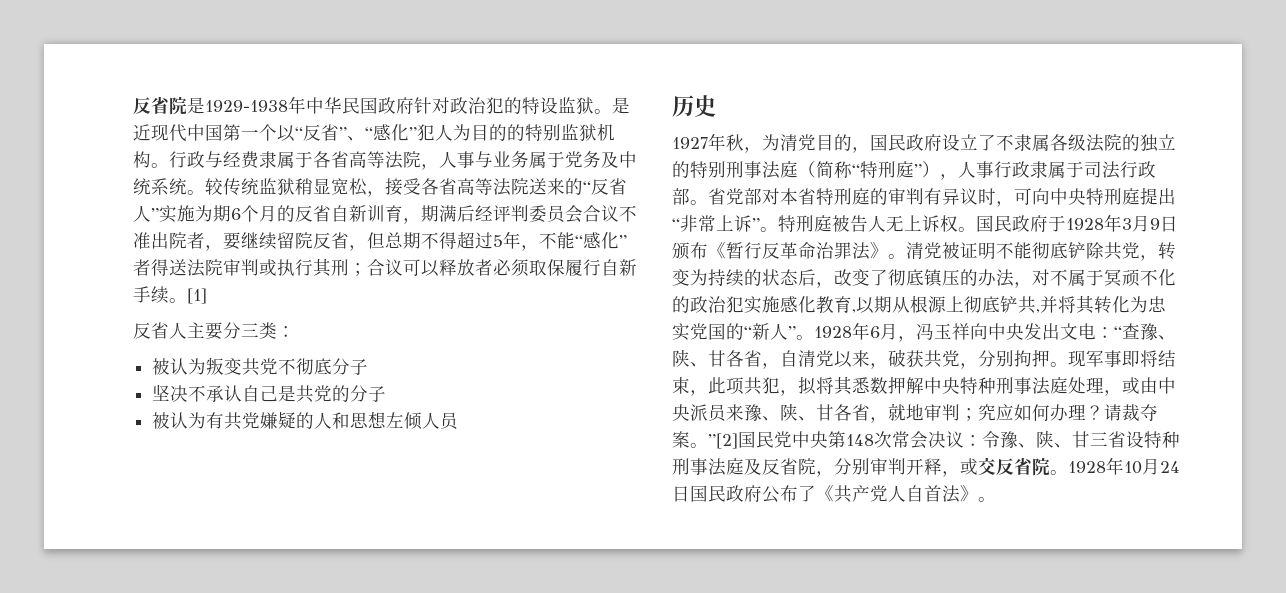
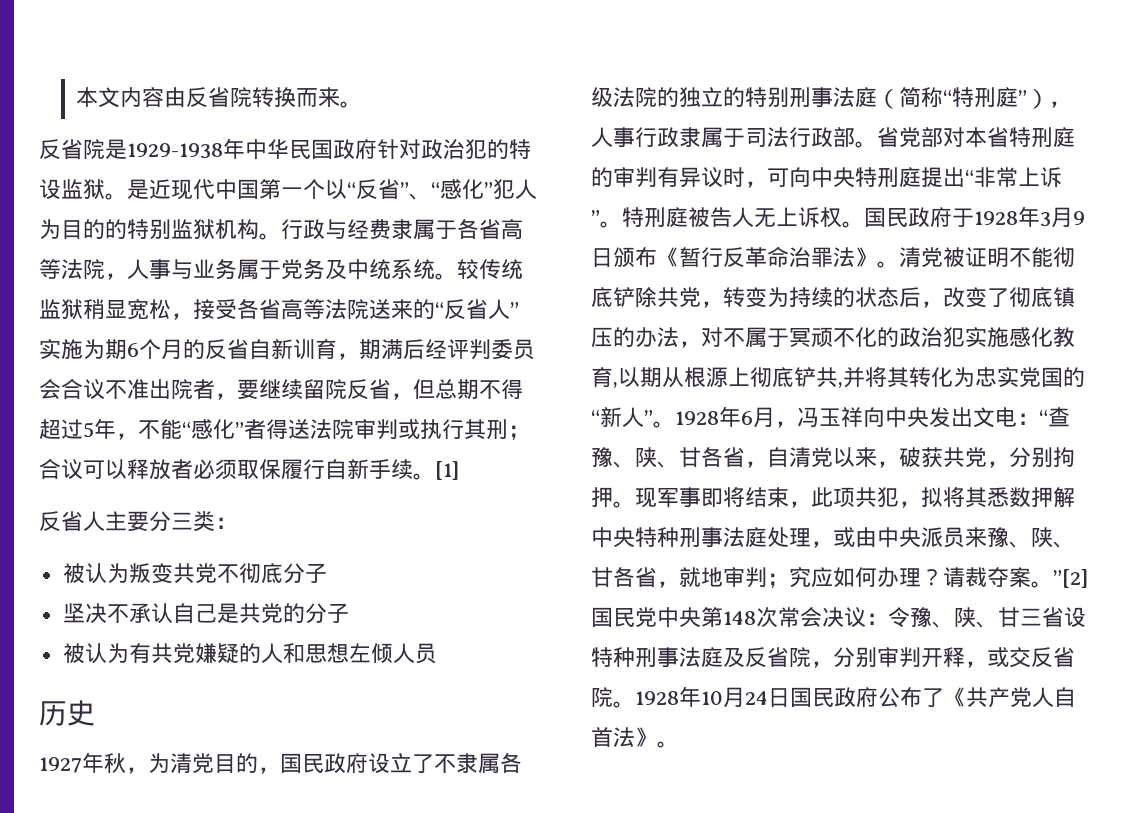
(133, 105) none -> [76,87,363,108] 本文内容由反省院转换而来。 //

